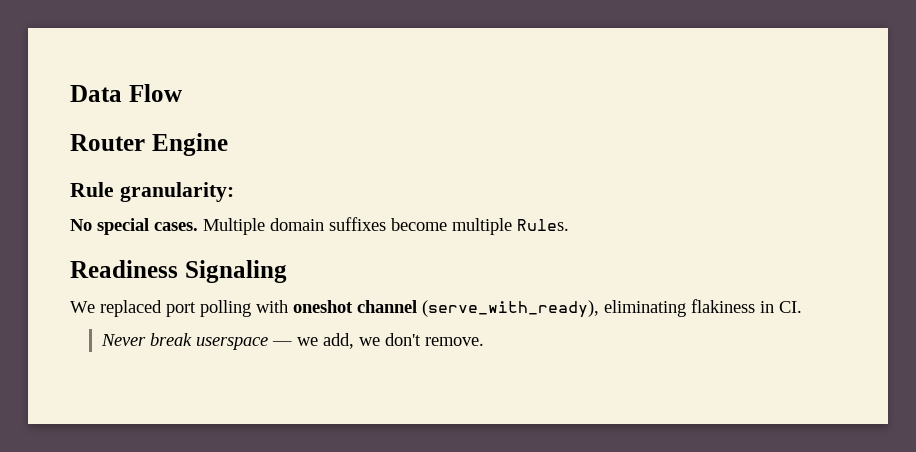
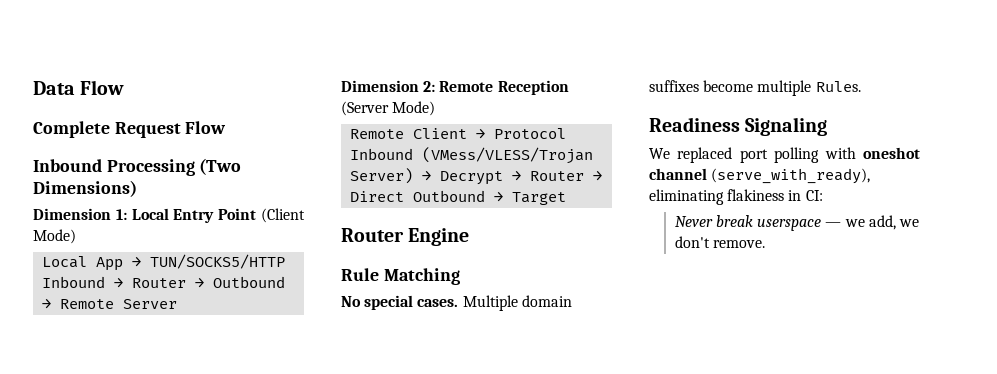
(182, 93) none -> [33,121,227,138] [33,158,242,176] [33,180,137,197] [33,208,305,223] [33,229,76,244] [42,254,286,271] [42,276,286,288] [42,298,178,309] [341,80,569,95] [341,101,436,116] [350,128,567,139] [350,147,594,164] [350,168,603,185] [350,190,567,205] // Complete Request Flow // Inbound Processing (Two Dimensions) // Dimension 1: Local Entry Point (Client Mode) // Local App → TUN/SOCKS5/HTTP Inbound → Router → Outbound → Remote Server // Dimension 2: Remote Reception (Server Mode) // Remote Client → Protocol Inbound (VMess/VLESS/Trojan Server) → Decrypt → Router → Direct Outbound → Target
[119,182,234,202] granularity: -> [383,268,460,285] Matching
[779,301,802,313] CI. -> [805,190,823,201] CI:

